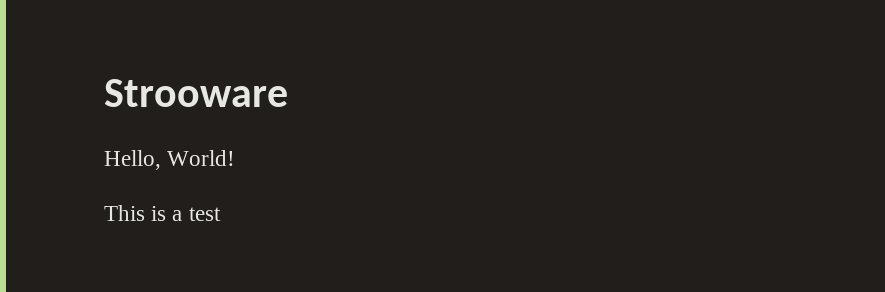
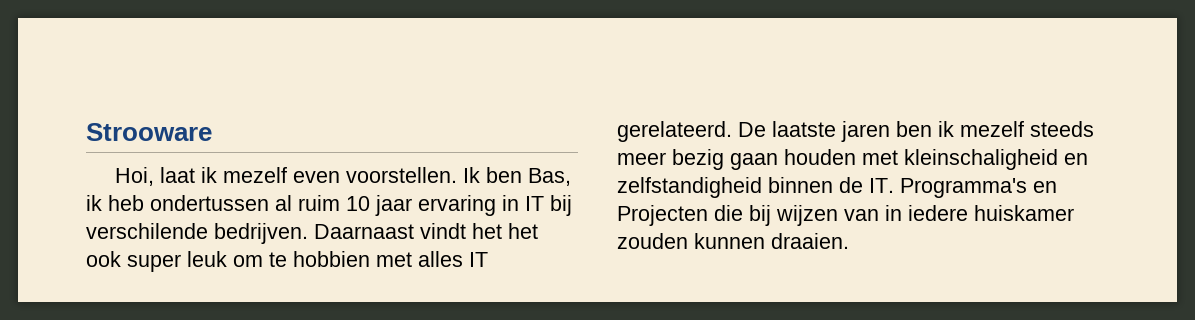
[104,150,236,170] [104,205,221,221] Hello, World! // This is a test -> [115,167,572,186] [86,195,572,216] [86,223,538,244] [86,251,488,272] [617,121,1094,142] [617,149,1088,170] [617,177,1057,198] [617,205,1074,226] [617,233,849,249] Hoi, laat ik mezelf even voorstellen. Ik ben Bas, ik heb ondertussen al ruim 10 jaar ervaring in IT bij verschilende bedrijven. Daarnaast vindt het het ook super leuk om te hobbien met alles IT gerelateerd. De laatste jaren ben ik mezelf steeds meer bezig gaan houden met kleinschaligheid en zelfstandigheid binnen de IT. Programma's en Projecten die bij wijzen van in iedere huiskamer zouden kunnen draaien.

